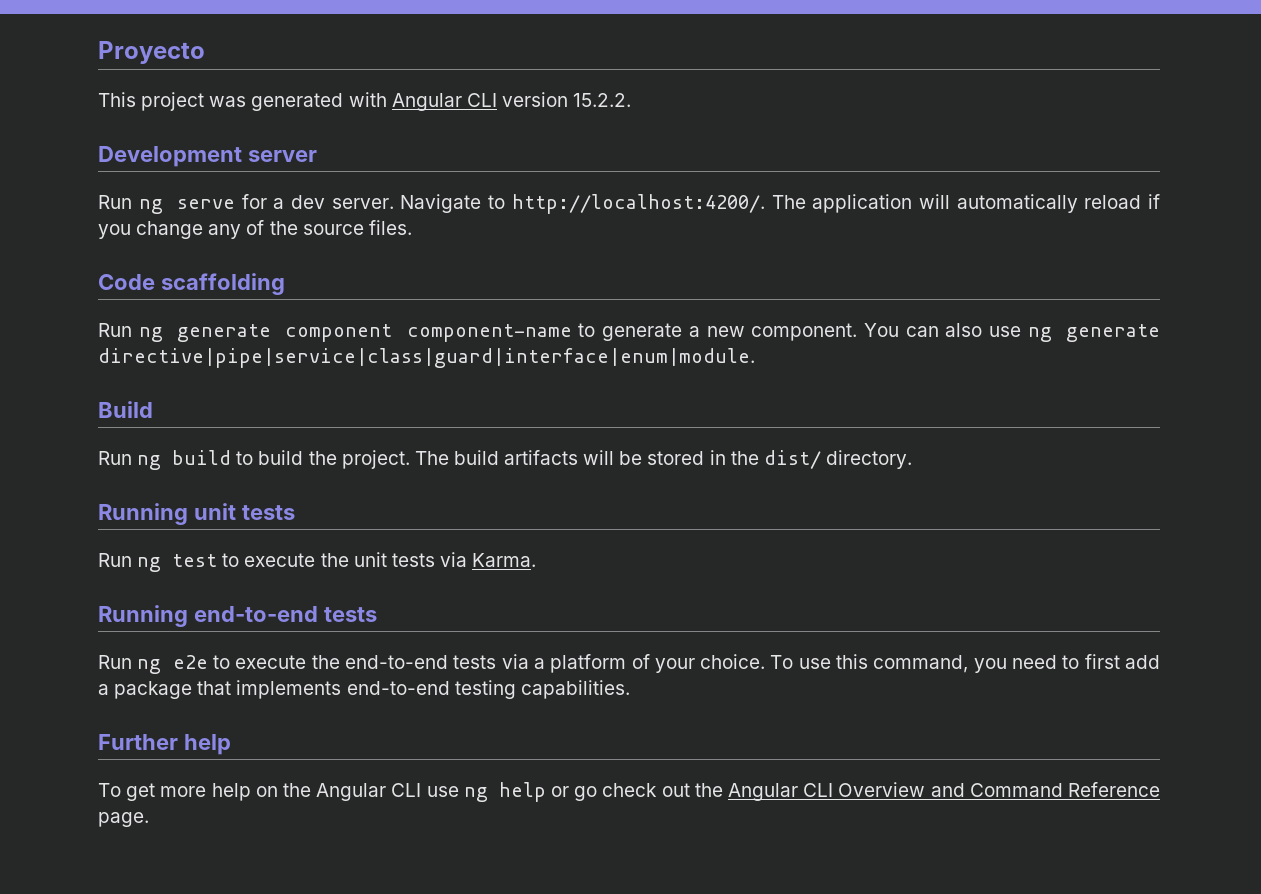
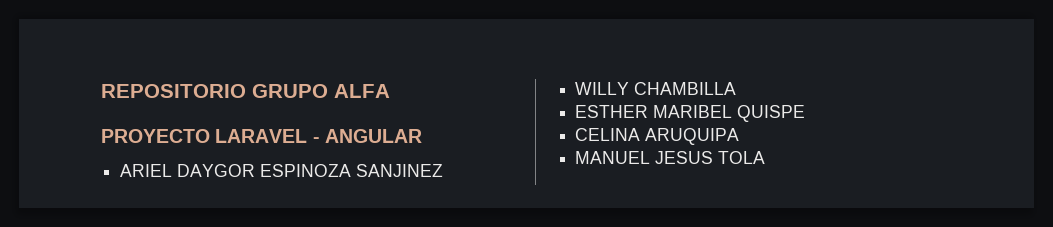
[98,41,205,64] [98,92,632,111] [98,146,317,167] [98,194,1161,214] [98,220,412,239] [98,273,285,295] [98,323,1160,342] [98,348,755,368] [98,401,153,418] [98,450,912,470] [98,503,295,525] [98,552,537,572] [98,605,377,627] [98,654,1160,674] [98,680,630,699] [98,734,231,755] [98,782,1161,802] [98,812,149,827] Proyecto // This project was generated with Angular CLI version 15.2.2. // Development server // Run ng serve for a dev server. Navigate to http://localhost:4200/. The application will automatically reload if you change any of the source files. // Code scaffolding // Run ng generate component component-name to generate a new component. You can also use ng generate directive|pipe|service|class|guard|interface|enum|module. // Build // Run ng build to build the project. The build artifacts will be stored in the dist/ directory. // Running unit tests // Run ng test to execute the unit tests via Karma. // Running end-to-end tests // Run ng e2e to execute the end-to-end tests via a platform of your choice. To use this command, you need to first add a package that implements end-to-end testing capabilities. // Further help // To get more help on the Angular CLI use ng help or go check out the Angular CLI Overview and Command Reference page. -> [101,84,390,98] [101,129,422,143] [120,164,444,177] [575,82,737,95] [575,105,806,122] [575,128,740,145] [575,151,766,164] REPOSITORIO GRUPO ALFA // PROYECTO LARAVEL - ANGULAR // ARIEL DAYGOR ESPINOZA SANJINEZ // WILLY CHAMBILLA // ESTHER MARIBEL QUISPE // CELINA ARUQUIPA // MANUEL JESUS TOLA

